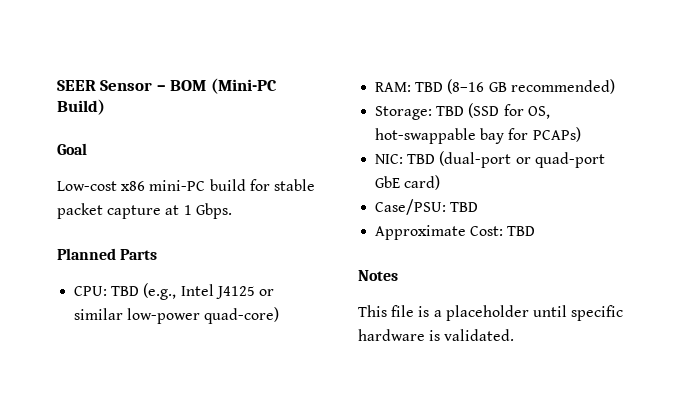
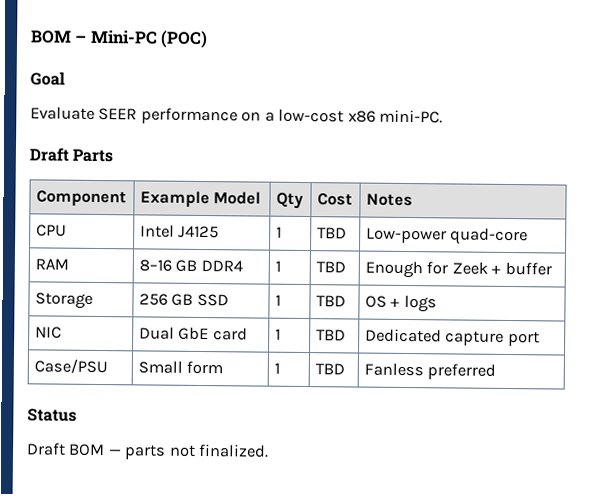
[57,78,277,94] [57,99,105,115] [57,143,87,155] [57,179,315,191] [57,203,232,219] [57,248,158,260] [74,283,274,300] [74,307,280,324] [375,79,615,94] [375,103,550,120] [375,127,581,144] [375,151,605,168] [375,175,441,190] [375,199,479,215] [375,225,536,240] [358,270,398,281] [358,305,624,321] [358,329,515,341] SEER Sensor – BOM (Mini-PC Build) // Goal // Low-cost x86 mini-PC build for stable packet capture at 1 Gbps. // Planned Parts // CPU: TBD (e.g., Intel J4125 or similar low-power quad-core) // RAM: TBD (8–16 GB recommended) // Storage: TBD (SSD for OS, hot-swappable bay for PCAPs) // NIC: TBD (dual-port or quad-port GbE card) // Case/PSU: TBD // Approximate Cost: TBD // Notes // This file is a placeholder until specific hardware is validated. -> [31,29,209,49] [30,71,65,86] [30,106,444,125] [29,147,114,163] [35,190,127,207] [139,190,262,208] [275,192,304,209] [316,193,353,206] [365,193,413,207] [35,224,67,237] [139,224,220,239] [275,226,282,238] [316,227,347,239] [365,227,529,246] [34,258,69,270] [138,259,243,272] [274,260,281,272] [315,261,346,273] [364,260,552,279] [34,292,93,309] [138,293,229,307] [274,294,281,306] [315,295,346,307] [364,294,437,313] [34,326,62,339] [138,326,248,341] [274,328,281,340] [315,329,346,341] [364,328,540,347] [33,358,108,375] [137,360,224,375] [273,362,280,374] [314,363,345,375] [363,362,497,380] [27,408,77,422] [26,442,270,460] BOM – Mini-PC (POC) // Goal // Evaluate SEER performance on a low-cost x86 mini-PC. // Draft Parts // Component | Example Model | Qty | Cost | Notes // CPU | Intel J4125 | 1 | TBD | Low-power quad-core // RAM | 8–16 GB DDR4 | 1 | TBD | Enough for Zeek + buffer // Storage | 256 GB SSD | 1 | TBD | OS + logs // NIC | Dual GbE card | 1 | TBD | Dedicated capture port // Case/PSU | Small form | 1 | TBD | Fanless preferred // Status // Draft BOM — parts not finalized.

